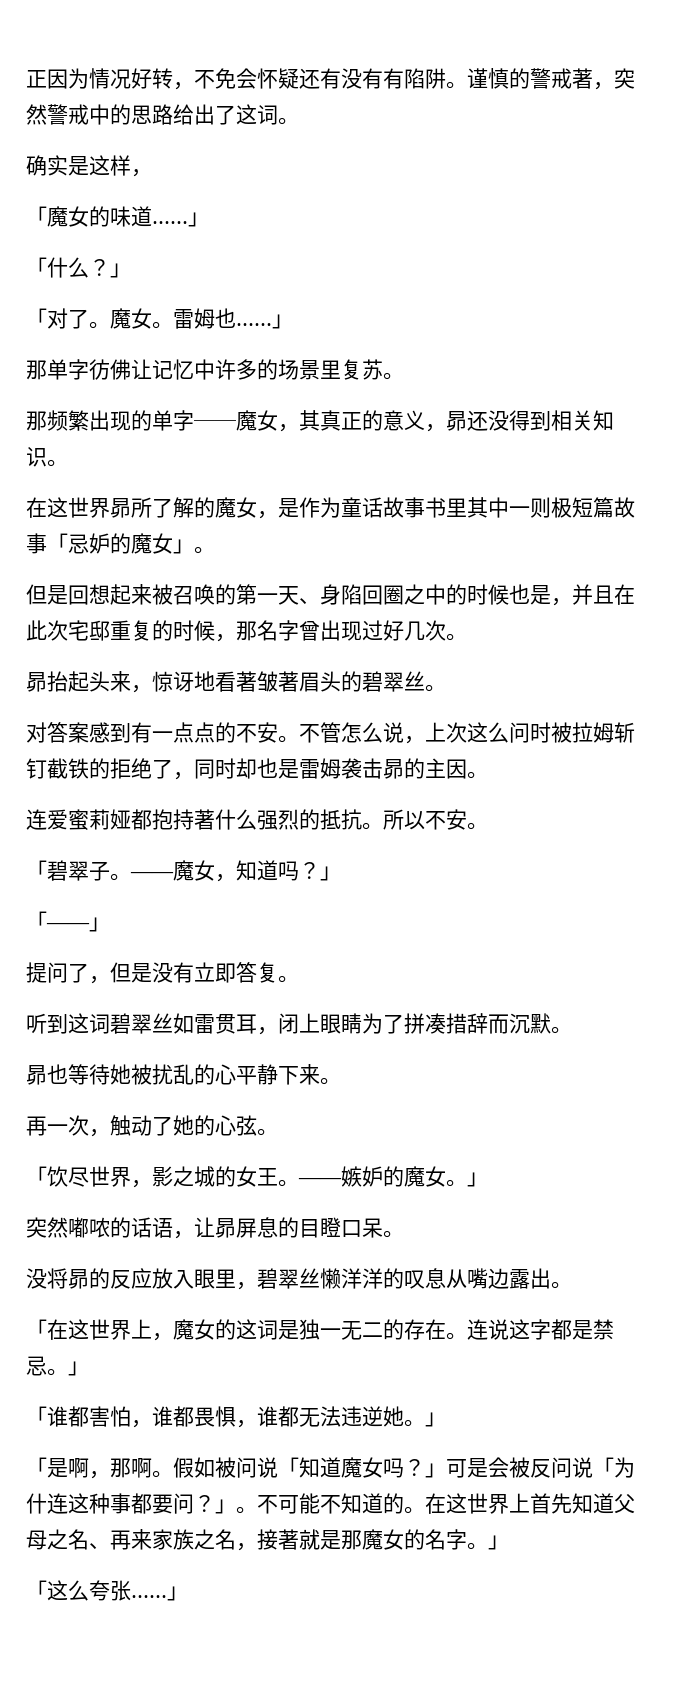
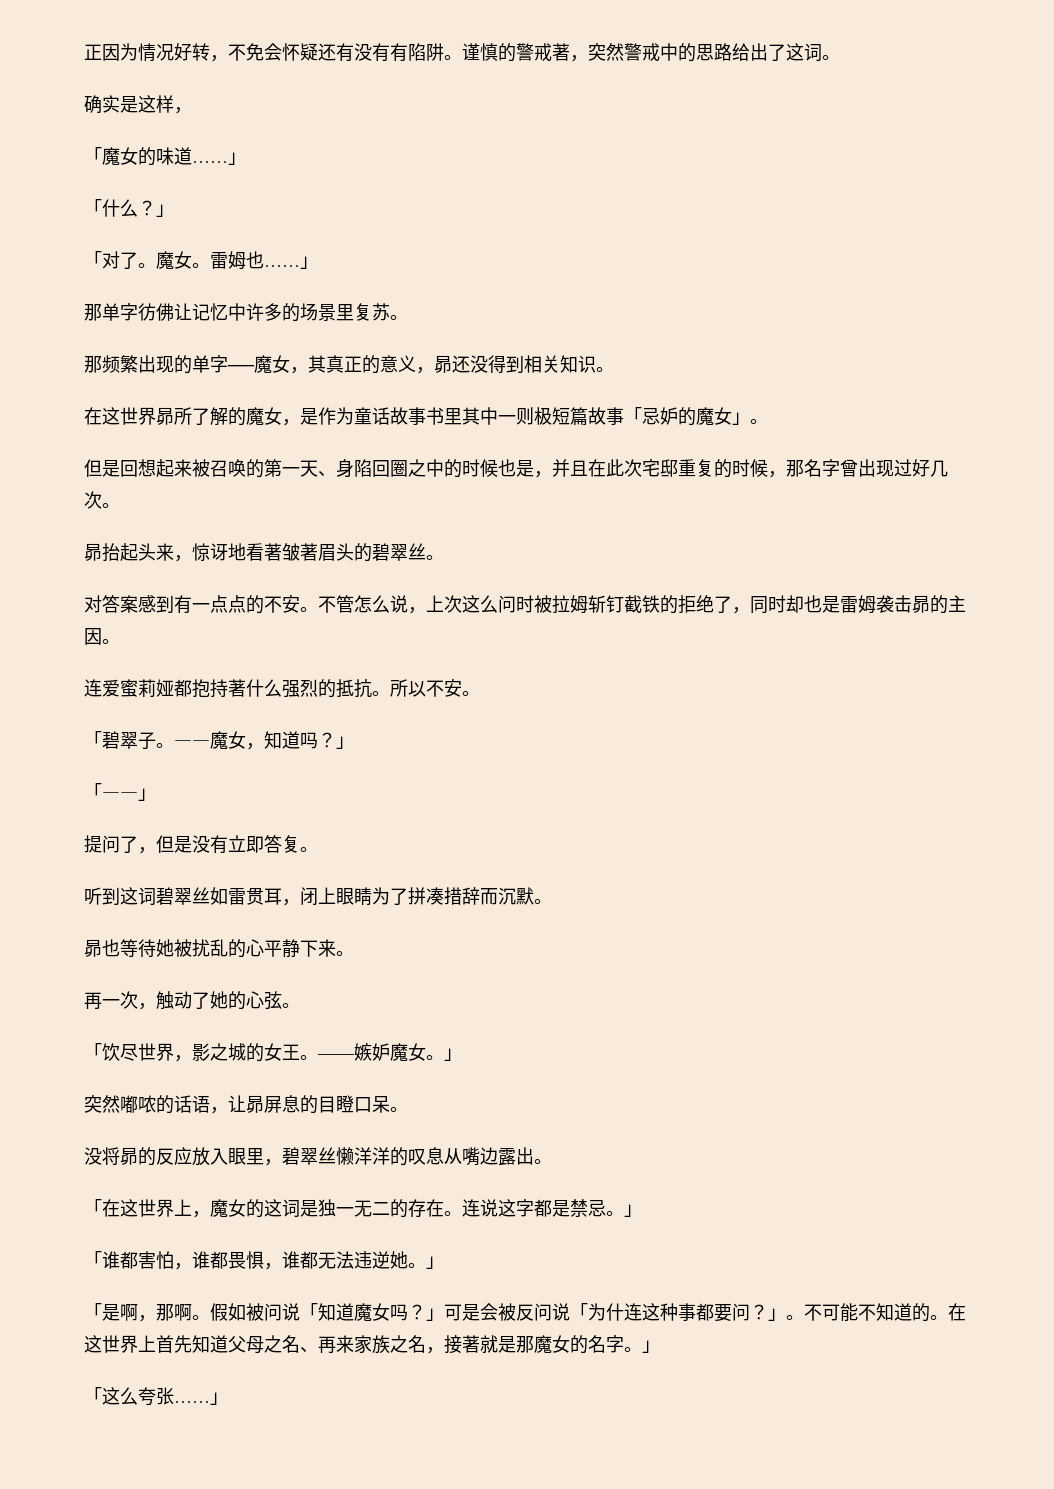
[383,1166,404,1187] 的 -> (390, 1052) none

